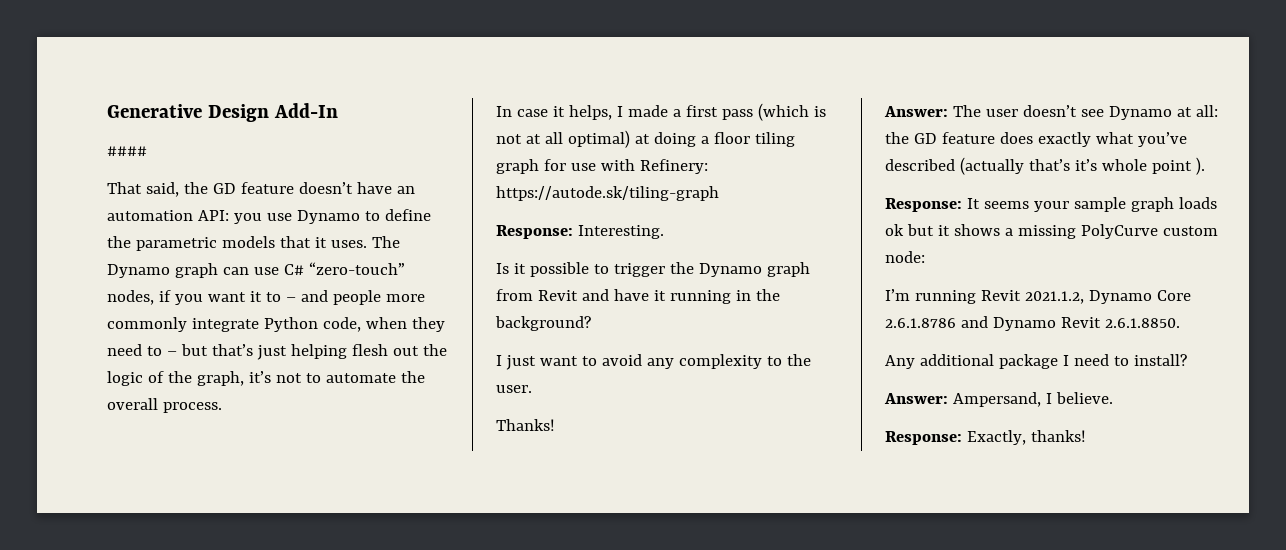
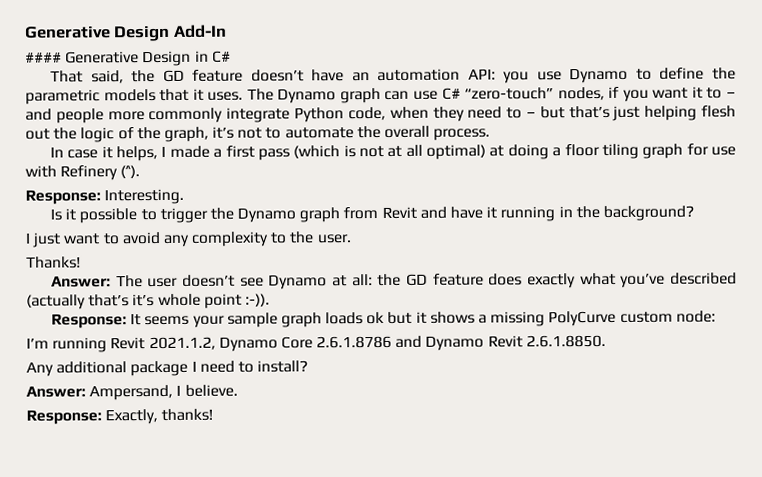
(147, 151) none -> [65,50,231,67] Generative Design in C#
[639,159,708,174] [496,186,719,201] Refinery: https://autode.sk/tiling-graph -> [60,165,141,181] Refinery (^).
[1195,157,1205,175] ). -> [244,293,270,307] :-)).

